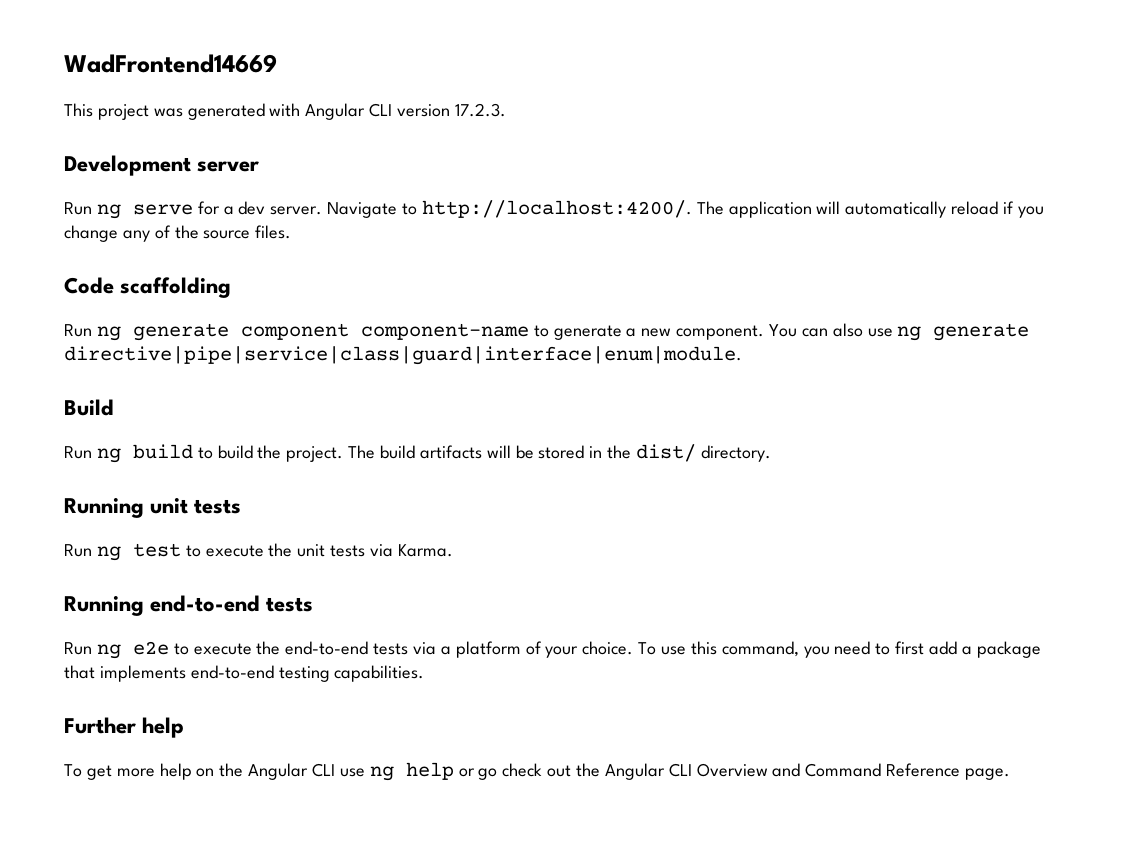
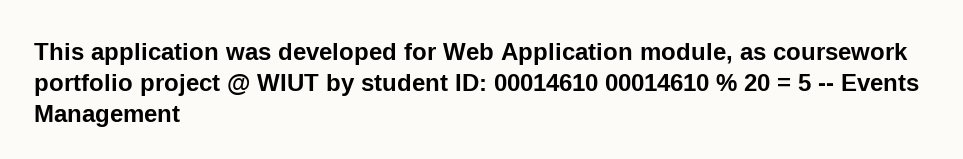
[64,54,277,73] [64,103,506,120] [64,155,260,176] [64,200,1044,219] [64,225,292,242] [64,277,232,298] [64,323,1030,341] [64,346,742,365] [64,399,114,416] [64,444,771,463] [64,498,242,518] [64,543,453,561] [64,595,314,616] [64,641,1041,659] [64,665,425,682] [64,717,185,738] [64,762,1011,781] WadFrontend14669 // This project was generated with Angular CLI version 17.2.3. // Development server // Run ng serve for a dev server. Navigate to http://localhost:4200/. The application will automatically reload if you change any of the source files. // Code scaffolding // Run ng generate component component-name to generate a new component. You can also use ng generate directive|pipe|service|class|guard|interface|enum|module. // Build // Run ng build to build the project. The build artifacts will be stored in the dist/ directory. // Running unit tests // Run ng test to execute the unit tests via Karma. // Running end-to-end tests // Run ng e2e to execute the end-to-end tests via a platform of your choice. To use this command, you need to first add a package that implements end-to-end testing capabilities. // Further help // To get more help on the Angular CLI use ng help or go check out the Angular CLI Overview and Command Reference page. -> [34,43,908,65] [34,74,919,96] [34,105,180,127] This application was developed for Web Application module, as coursework portfolio project @ WIUT by student ID: 00014610 00014610 % 20 = 5 -- Events Management

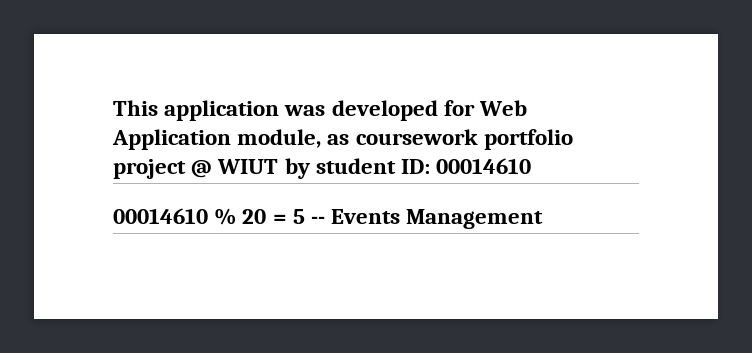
(598, 82) none -> (532, 166) //

